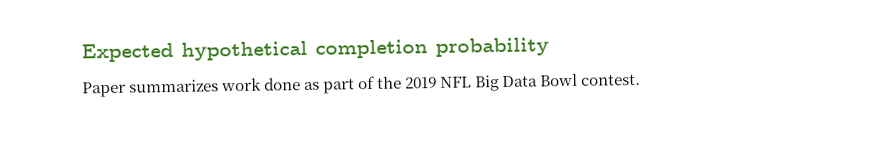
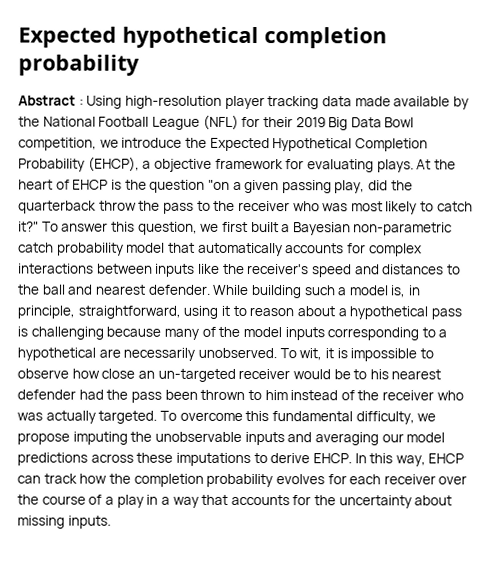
[82,73,641,98] Paper summarizes work done as part of the 2019 NFL Big Data Bowl contest. -> [18,95,469,110] [18,114,415,131] [18,137,428,152] [18,156,456,173] [18,179,413,194] [18,200,473,215] [18,221,454,236] [18,242,422,257] [18,263,461,278] [17,284,421,299] [17,305,462,320] [17,326,448,341] [17,347,434,362] [17,368,442,382] [17,389,464,403] [17,410,437,425] [17,431,446,446] [17,452,465,467] [17,473,468,488] [17,494,453,509] [17,515,111,529] Abstract : Using high-resolution player tracking data made available by the National Football League (NFL) for their 2019 Big Data Bowl competition, we introduce the Expected Hypothetical Completion Probability (EHCP), a objective framework for evaluating plays. At the heart of EHCP is the question "on a given passing play, did the quarterback throw the pass to the receiver who was most likely to catch it?" To answer this question, we first built a Bayesian non-parametric catch probability model that automatically accounts for complex interactions between inputs like the receiver's speed and distances to the ball and nearest defender. While building such a model is, in principle, straightforward, using it to reason about a hypothetical pass is challenging because many of the model inputs corresponding to a hypothetical are necessarily unobserved. To wit, it is impossible to observe how close an un-targeted receiver would be to his nearest defender had the pass been thrown to him instead of the receiver who was actually targeted. To overcome this fundamental difficulty, we propose imputing the unobservable inputs and averaging our model predictions across these imputations to derive EHCP. In this way, EHCP can track how the completion probability evolves for each receiver over the course of a play in a way that accounts for the uncertainty about missing inputs.

